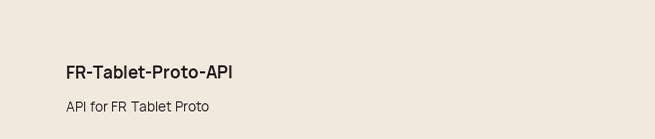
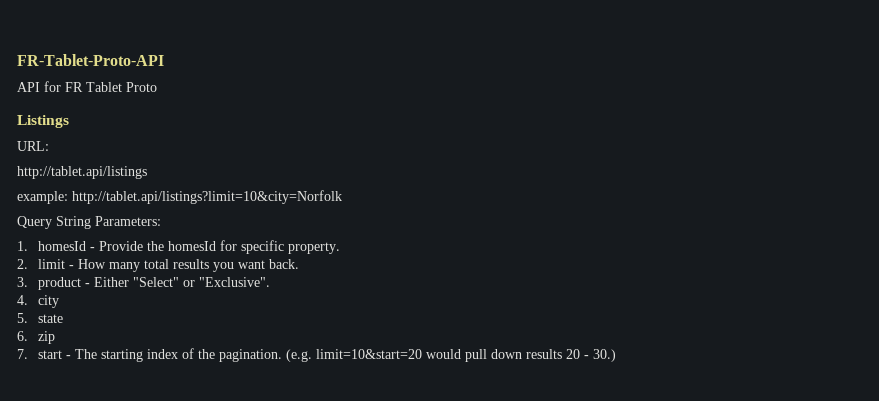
(210, 106) none -> [17,115,69,128] [17,141,49,151] [17,166,147,179] [17,190,342,204] [17,216,161,229] [17,240,341,254] [17,259,300,272] [17,277,271,290] [17,295,60,308] [17,313,64,323] [17,331,56,344] [17,348,617,362] // Listings // URL: // http://tablet.api/listings // example: http://tablet.api/listings?limit=10&city=Norfolk // Query String Parameters: // 1. homesId - Provide the homesId for specific property. // 2. limit - How many total results you want back. // 3. product - Either "Select" or "Exclusive". // 4. city // 5. state // 6. zip // 7. start - The starting index of the pagination. (e.g. limit=10&start=20 would pull down results 20 - 30.)

